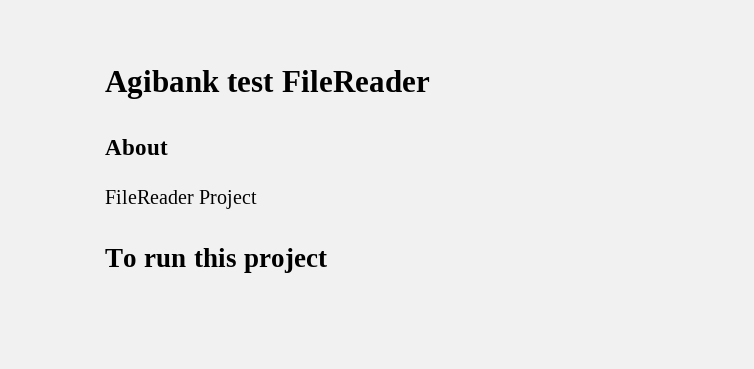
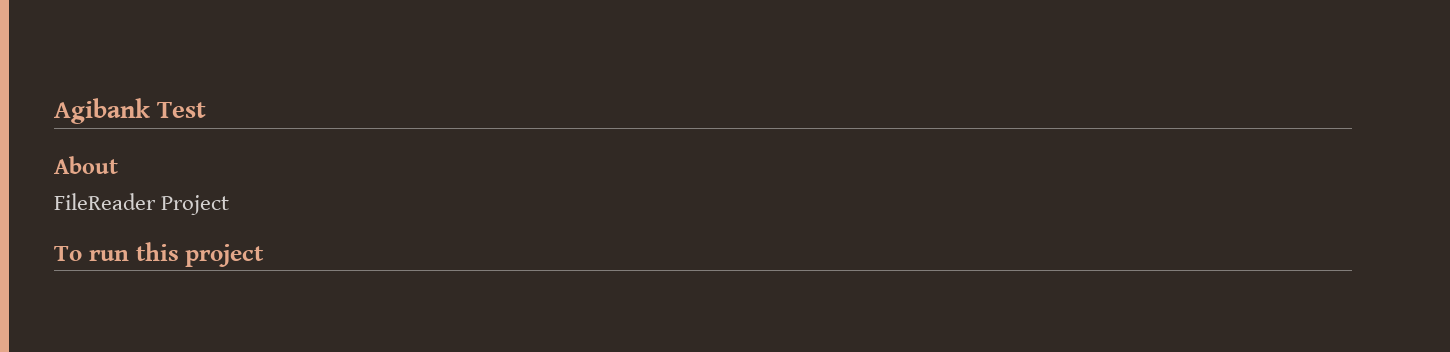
[227,70,430,92] test FileReader -> [157,102,207,118] Test

